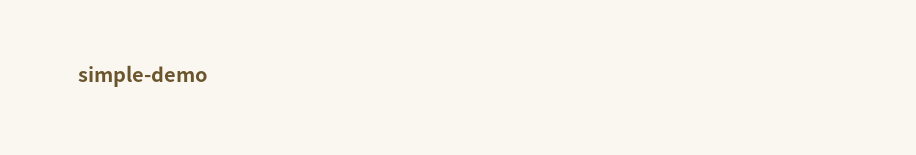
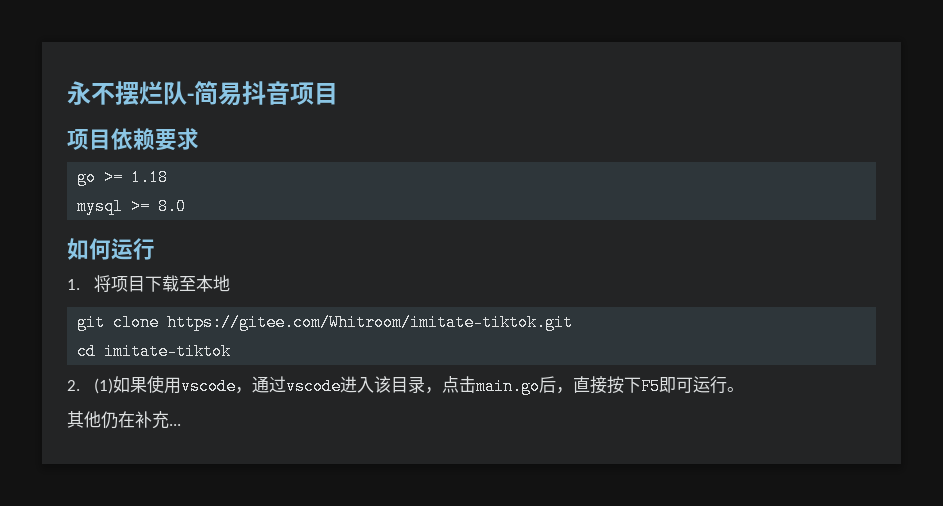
[78,65,208,87] simple-demo -> [67,81,338,106] [67,128,199,151] [77,169,169,186] [77,198,187,215] [67,238,155,260] [67,275,231,292] [77,314,574,331] [77,343,232,360] [67,375,745,395] [67,411,181,429] 永不摆烂队-简易抖音项目 // 项目依赖要求 // go >= 1.18 // mysql >= 8.0 // 如何运行 // 1.将项目下载至本地 // git clone https://gitee.com/Whitroom/imitate-tiktok.git // cd imitate-tiktok // 2. (1)如果使用vscode，通过vscode进入该目录，点击main.go后，直接按下F5即可运行。 // 其他仍在补充...

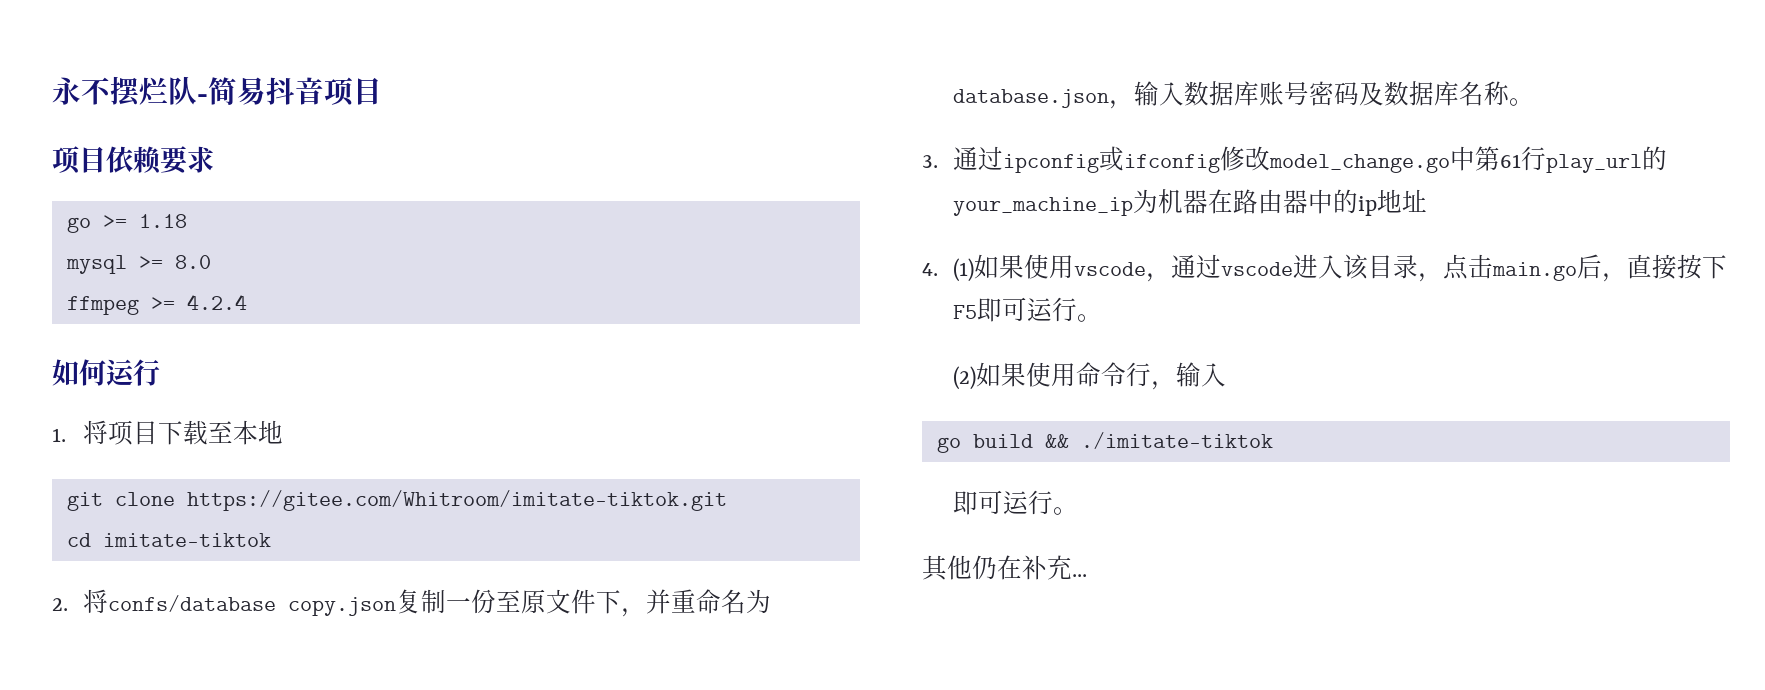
(187, 206) none -> [66,294,247,315] // ffmpeg >= 4.2.4
(80, 385) none -> [82,589,771,617] [952,81,1534,109] [922,146,1667,173] [952,189,1427,216] [922,263,938,276] 将confs/database copy.json复制一份至原文件下，并重命名为database.json，输入数据库账号密码及数据库名称。 // 3.通过ipconfig或ifconfig修改model_change.go中第61行play_url的your_machine_ip为机器在路由器中的ip地址 // 4.
(745, 389) none -> [952,362,1226,390] [936,432,1273,453] [952,490,1078,515] // (2)如果使用命令行，输入 // go build && ./imitate-tiktok // 即可运行。

